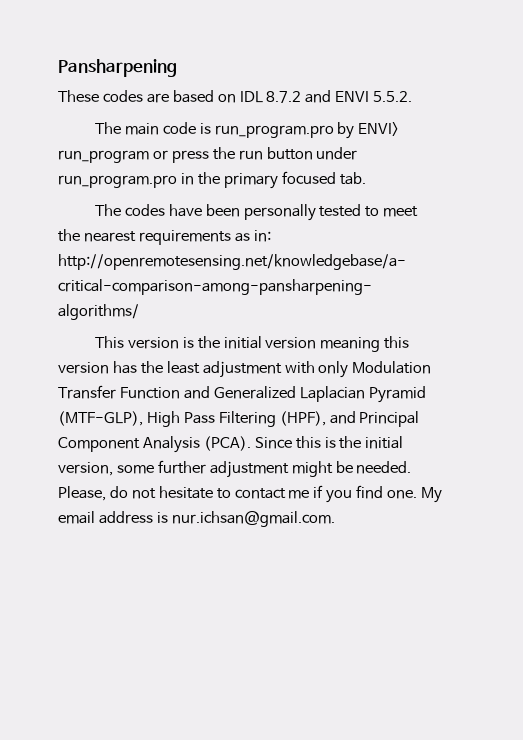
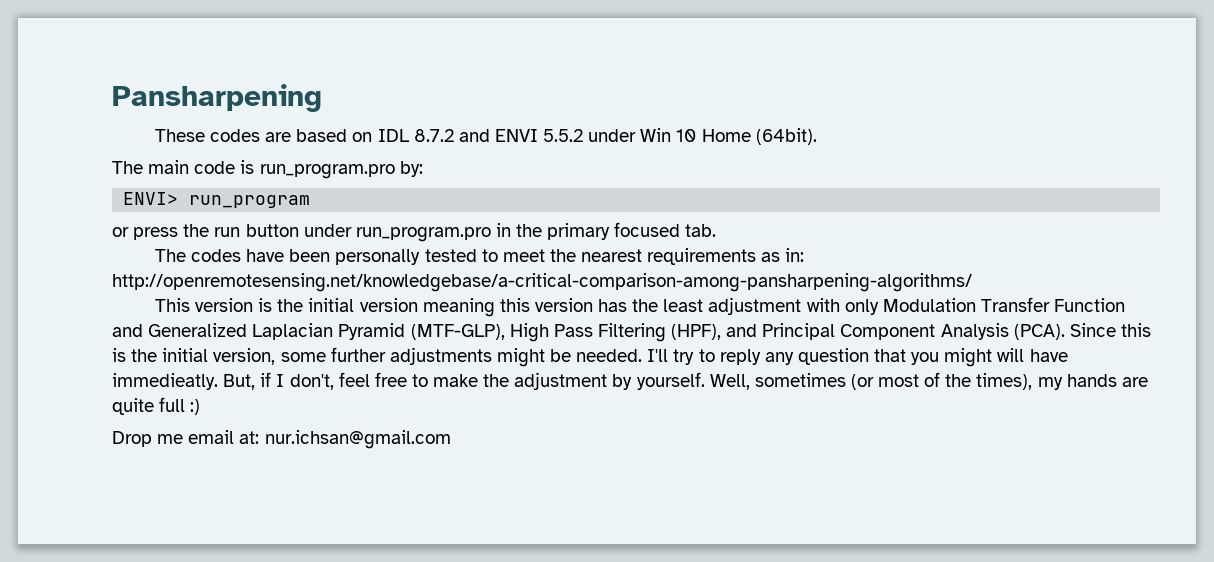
[373,91,413,102] 5.5.2. -> [543,128,817,145] 5.5.2 under Win 10 Home (64bit).
[337,122,355,139] by -> [399,161,423,177] by: //
(149, 156) none -> (311, 201) //
[209,461,289,478] adjustment -> [389,347,492,365] adjustments
[58,485,443,503] [58,511,335,527] Please, do not hesitate to contact me if you find one. My email address is nur.ichsan@gmail.com. -> [647,348,1068,367] [112,372,1148,390] [112,397,201,415] [112,430,451,449] I'll try to reply any question that you might will have immedieatly. But, if I don't, feel free to make the adjustment by yourself. Well, sometimes (or most of the times), my hands are quite full :) // Drop me email at: nur.ichsan@gmail.com

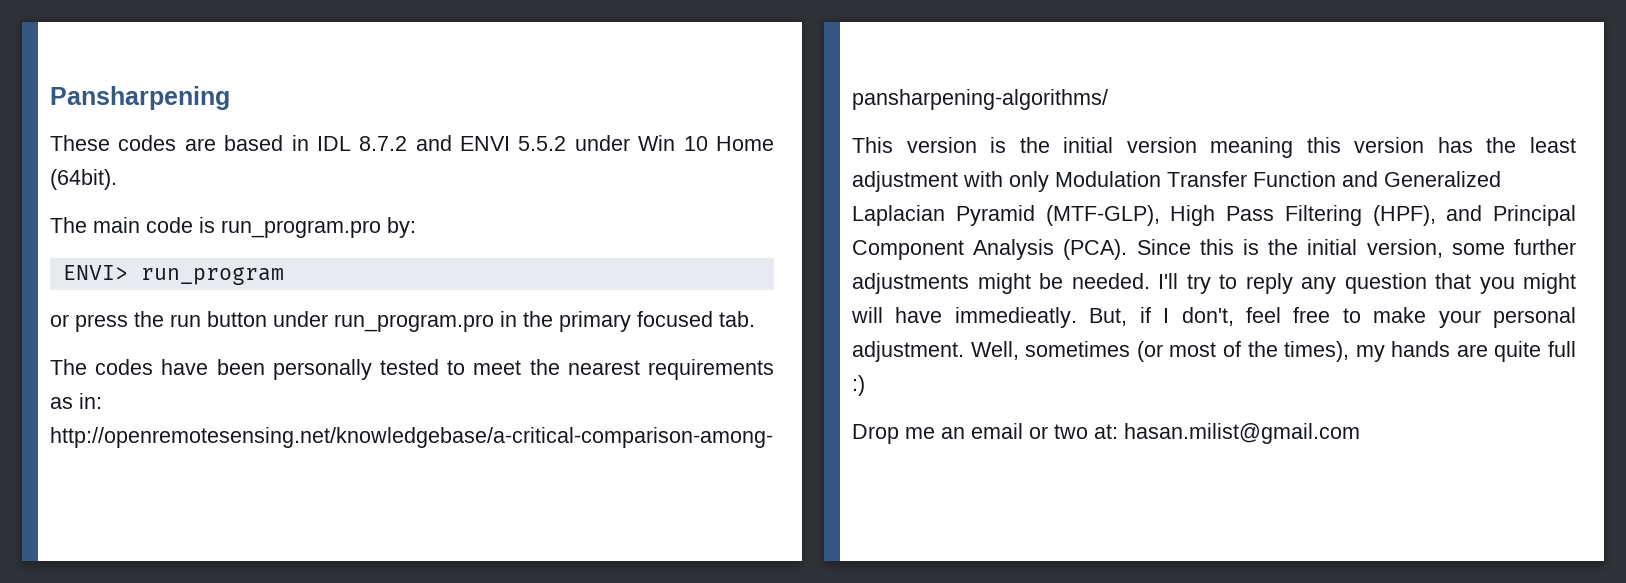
[352,132,373,142] on -> [291,135,309,151] in
[483,372,705,390] the adjustment by yourself. -> [1438,307,1576,328] [852,341,964,362] your personal adjustment.
[188,430,451,449] email at: nur.ichsan@gmail.com -> [941,423,1360,444] an email or two at: hasan.milist@gmail.com

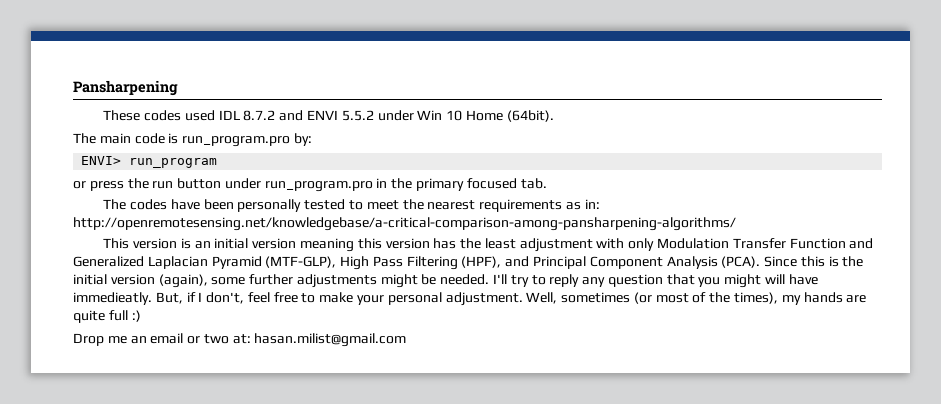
[184,135,309,151] are based in -> [184,110,215,121] used
[1019,137,1050,153] the -> [194,241,211,249] an
[1366,239,1443,258] version, -> [110,274,208,288] version (again),

